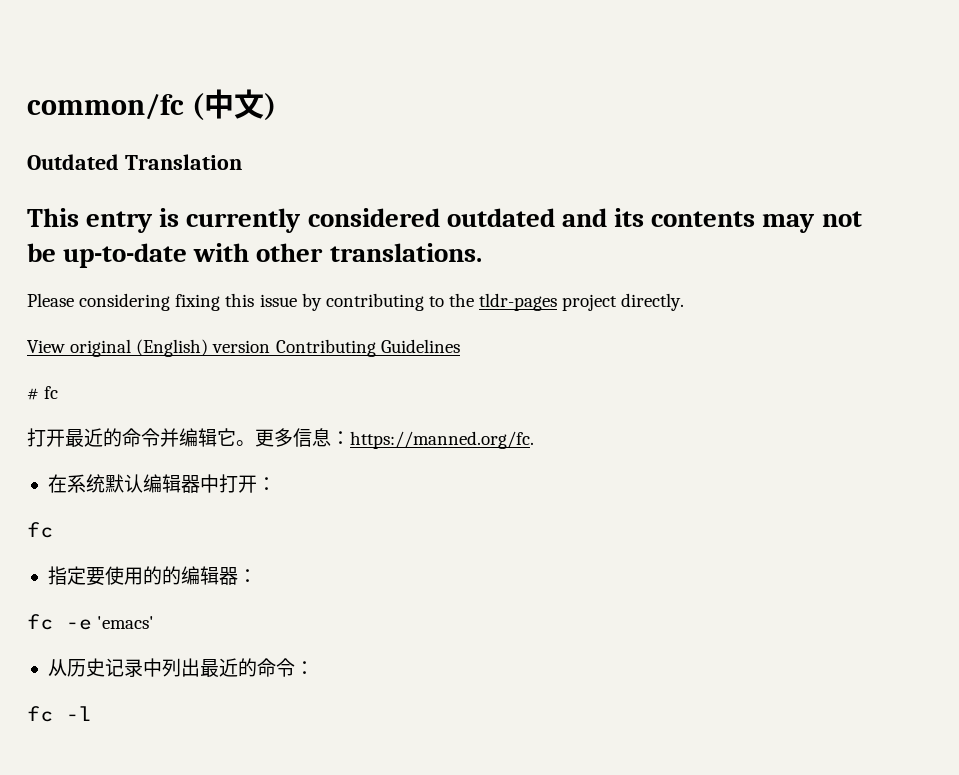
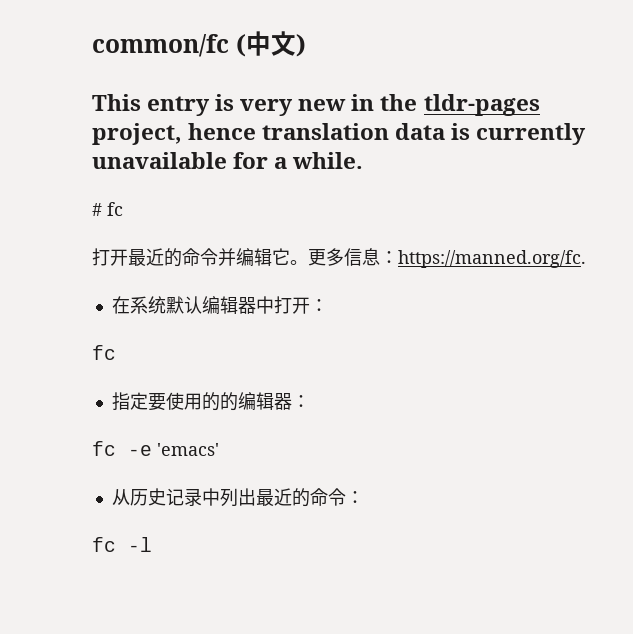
[27,154,242,170] // Outdated Translation -> (306, 45) none
[186,208,862,233] [27,243,482,268] [27,293,685,311] [27,339,460,357] currently considered outdated and its contents may not be up-to-date with other translations. // Please considering fixing this issue by contributing to the tldr-pages project directly. // View original (English) version Contributing Guidelines -> [240,94,540,116] [92,123,587,145] [92,152,364,169] very new in the tldr-pages project, hence translation data is currently unavailable for a while.

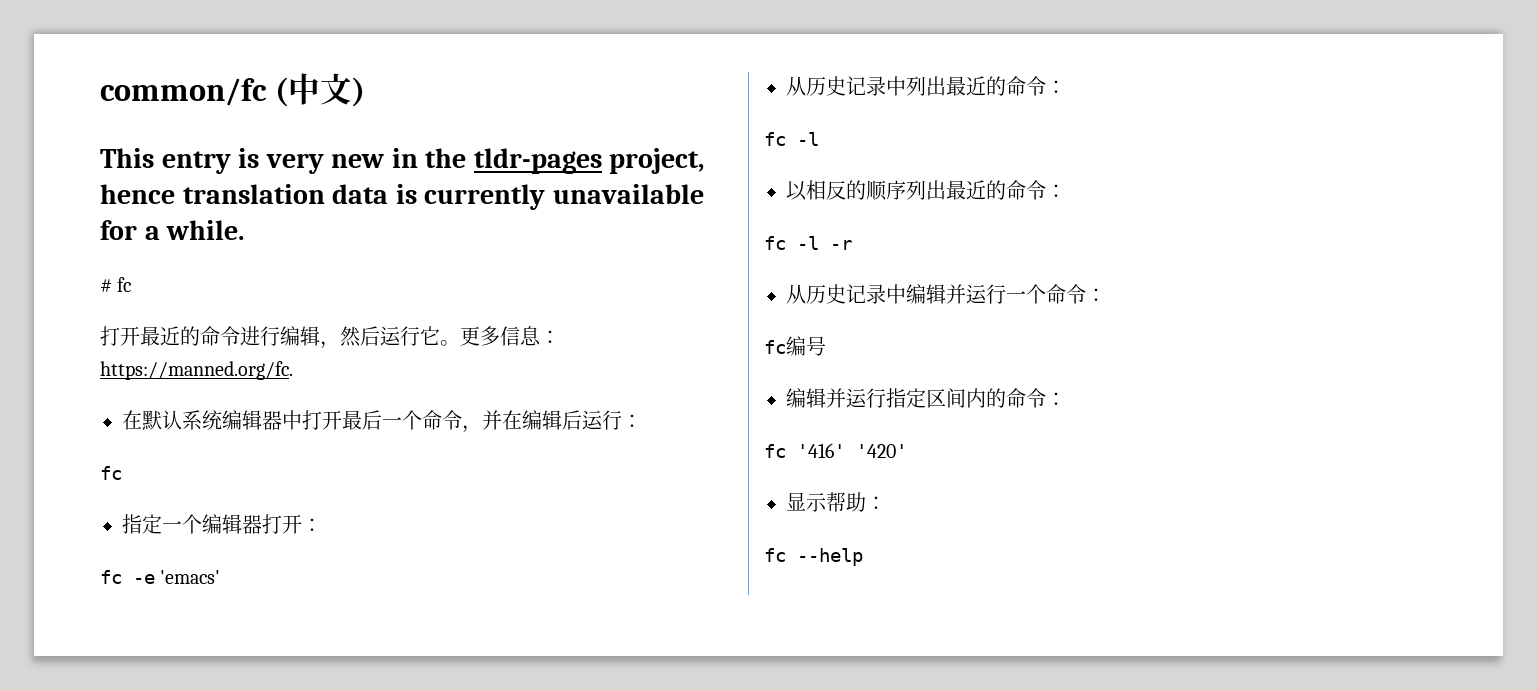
[218,248,272,266] 并编辑 -> [240,326,420,349] 进行编辑，然后运行
[129,296,202,314] 系统默认 -> [142,410,222,430] 默认系统
(310, 305) none -> [342,410,622,433] 最后一个命令，并在编辑后运行
[147,392,292,411] 要使用的的编辑器 -> [162,514,302,534] 一个编辑器打开
(152, 544) none -> [786,180,1066,201] [764,236,852,250] [786,284,1106,304] [764,336,826,356] [786,388,1066,408] [764,443,907,458] [786,492,886,512] [764,548,863,566] // 以相反的顺序列出最近的命令： // fc -l -r // 从历史记录中编辑并运行一个命令： // fc编号 // 编辑并运行指定区间内的命令： // fc '416' '420' // 显示帮助： // fc --help

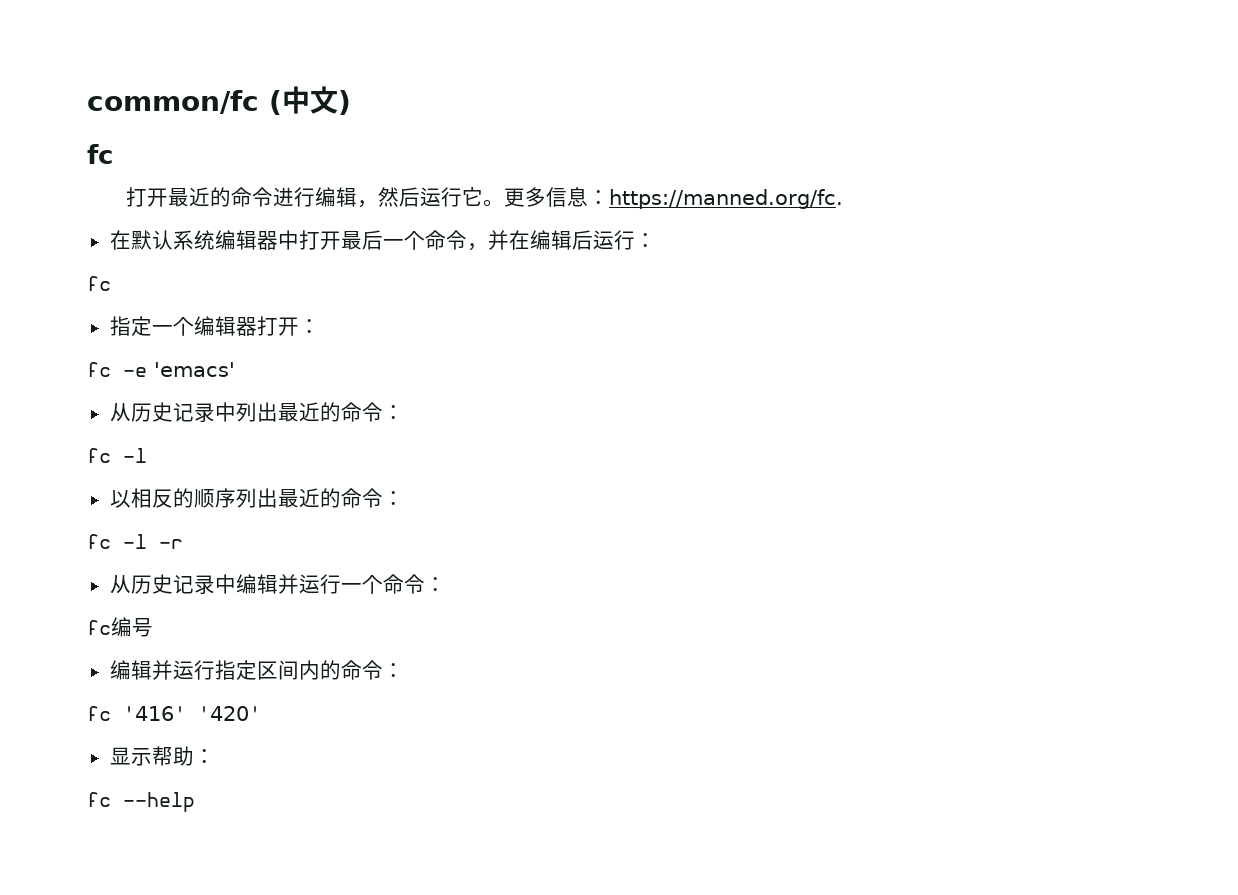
[100,148,706,174] [100,184,704,210] [100,220,245,240] [100,279,112,292] This entry is very new in the tldr-pages project, hence translation data is currently unavailable for a while. // # -> (351, 102) none

